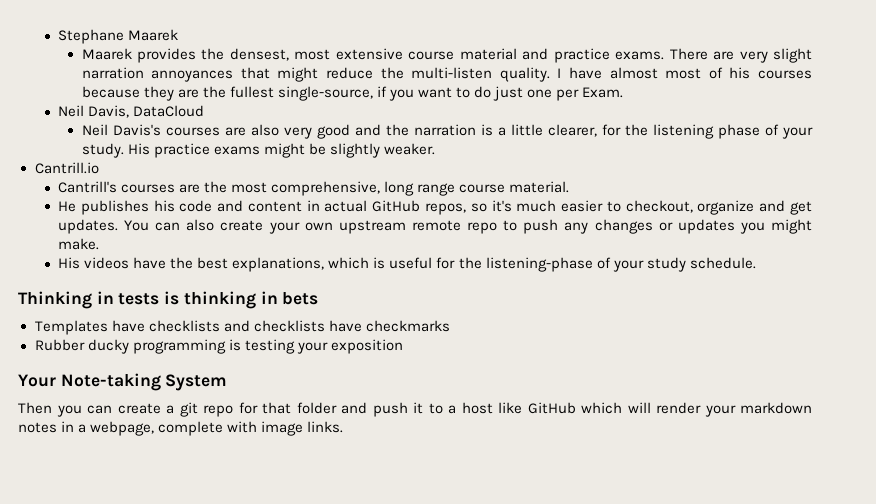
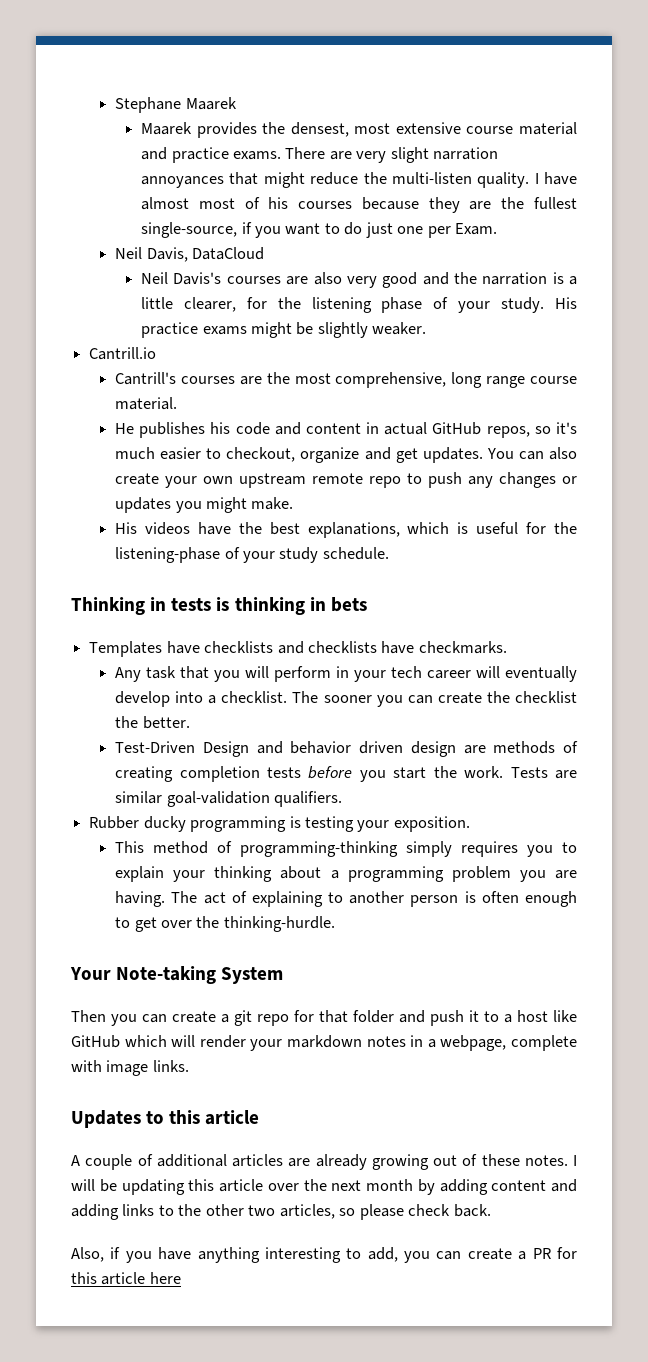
[365,320,450,332] checkmarks -> [418,641,507,654] [115,666,577,682] [115,691,577,707] [115,716,190,729] [115,741,578,757] [115,766,577,782] [115,791,343,807] checkmarks. // Any task that you will perform in your tech career will eventually develop into a checklist. The sooner you can create the checklist the better. // Test-Driven Design and behavior driven design are methods of creating completion tests before you start the work. Tests are similar goal-validation qualifiers.
[330,339,403,354] exposition -> [393,816,470,832] [115,841,577,857] [115,866,577,882] [115,891,577,907] [115,916,335,932] exposition. // This method of programming-thinking simply requires you to explain your thinking about a programming problem you are having. The act of explaining to another person is often enough to get over the thinking-hurdle.
(344, 427) none -> [71,1110,260,1128] [71,1154,577,1170] [71,1179,577,1195] [71,1204,491,1220] [71,1247,578,1263] [71,1272,181,1285] // Updates to this article // A couple of additional articles are already growing out of these notes. I will be updating this article over the next month by adding content and adding links to the other two articles, so please check back. // Also, if you have anything interesting to add, you can create a PR for this article here

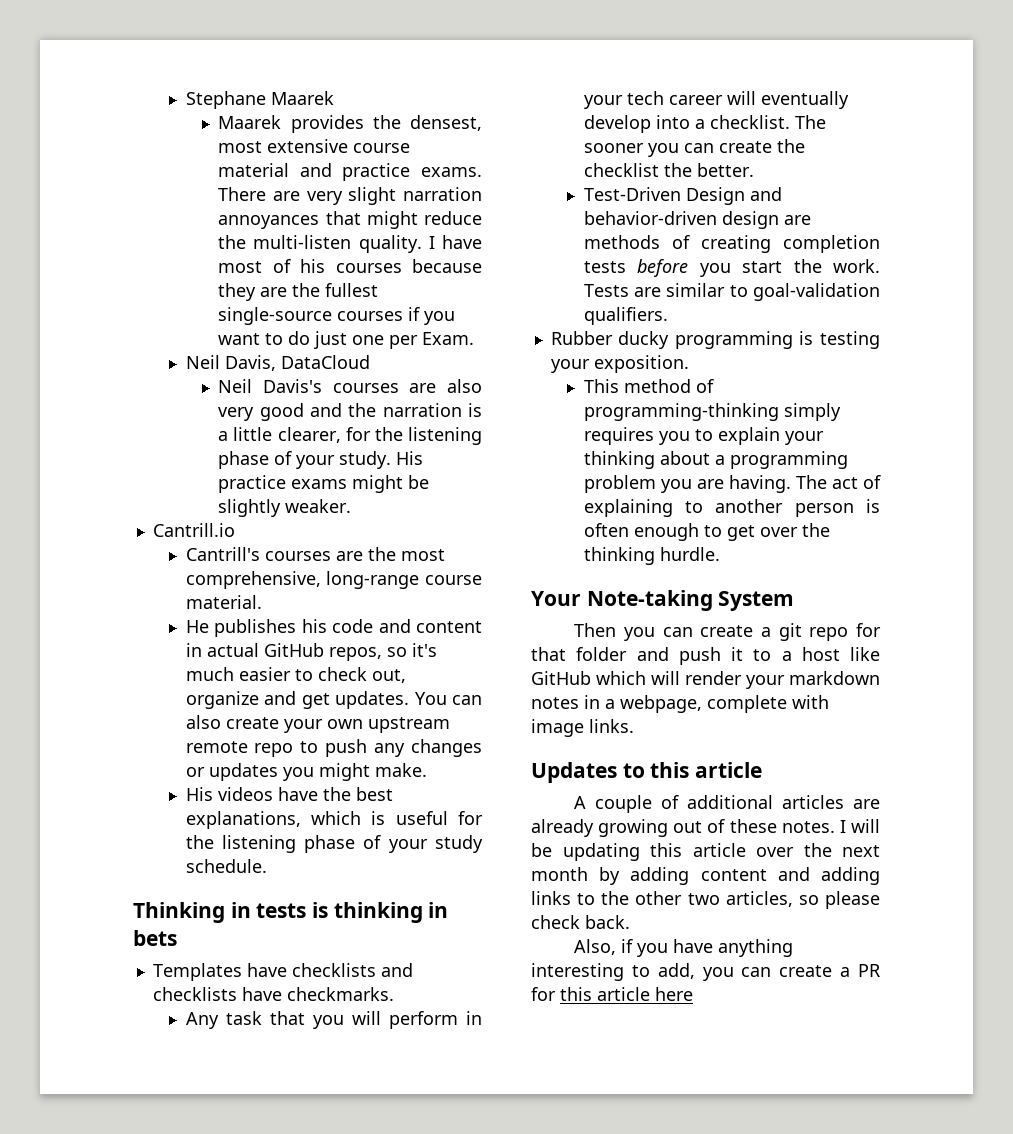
[141,197,190,210] almost -> (482, 242) none
[141,222,238,238] single-source, -> [218,307,404,325] single-source courses
[451,372,526,388] long range -> [326,571,420,589] long-range
[226,447,296,462] checkout, -> [317,667,406,683] check out,
[115,547,221,563] listening-phase -> [221,835,356,853] listening phase
[290,741,404,754] behavior driven -> [583,211,717,225] behavior-driven
(163, 797) none -> [729,285,748,297] to
[223,916,335,932] thinking-hurdle. -> [583,547,720,565] thinking hurdle.

